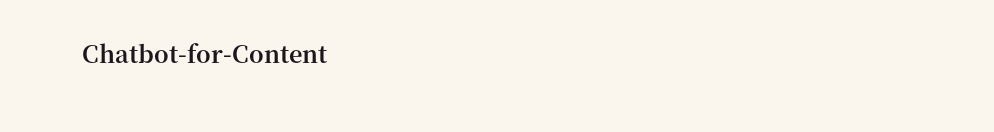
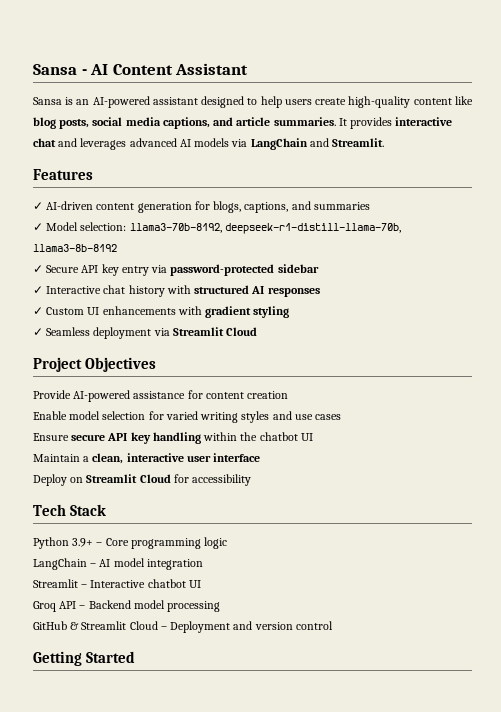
[82,43,328,63] Chatbot-for-Content -> [33,63,249,75] [33,96,473,108] [33,117,453,129] [33,138,385,150] [33,169,93,180] [33,201,370,213] [33,222,401,234] [33,244,117,252] [33,264,319,276] [33,285,320,297] [33,306,290,318] [33,327,258,339] [33,357,157,372] [33,390,289,402] [33,411,342,423] [33,432,313,444] [33,453,261,464] [33,474,252,486] [33,504,107,516] [33,537,228,549] [33,558,203,570] [33,579,201,588] [33,600,221,612] [33,621,333,633] [33,651,136,666] Sansa - AI Content Assistant // Sansa is an AI-powered assistant designed to help users create high-quality content like blog posts, social media captions, and article summaries. It provides interactive chat and leverages advanced AI models via LangChain and Streamlit. // Features // ✓ AI-driven content generation for blogs, captions, and summaries // ✓ Model selection: llama3-70b-8192, deepseek-r1-distill-llama-70b, llama3-8b-8192 // ✓ Secure API key entry via password-protected sidebar // ✓ Interactive chat history with structured AI responses // ✓ Custom UI enhancements with gradient styling // ✓ Seamless deployment via Streamlit Cloud // Project Objectives // Provide AI-powered assistance for content creation // Enable model selection for varied writing styles and use cases // Ensure secure API key handling within the chatbot UI // Maintain a clean, interactive user interface // Deploy on Streamlit Cloud for accessibility // Tech Stack // Python 3.9+ – Core programming logic // LangChain – AI model integration // Streamlit – Interactive chatbot UI // Groq API – Backend model processing // GitHub & Streamlit Cloud – Deployment and version control // Getting Started

